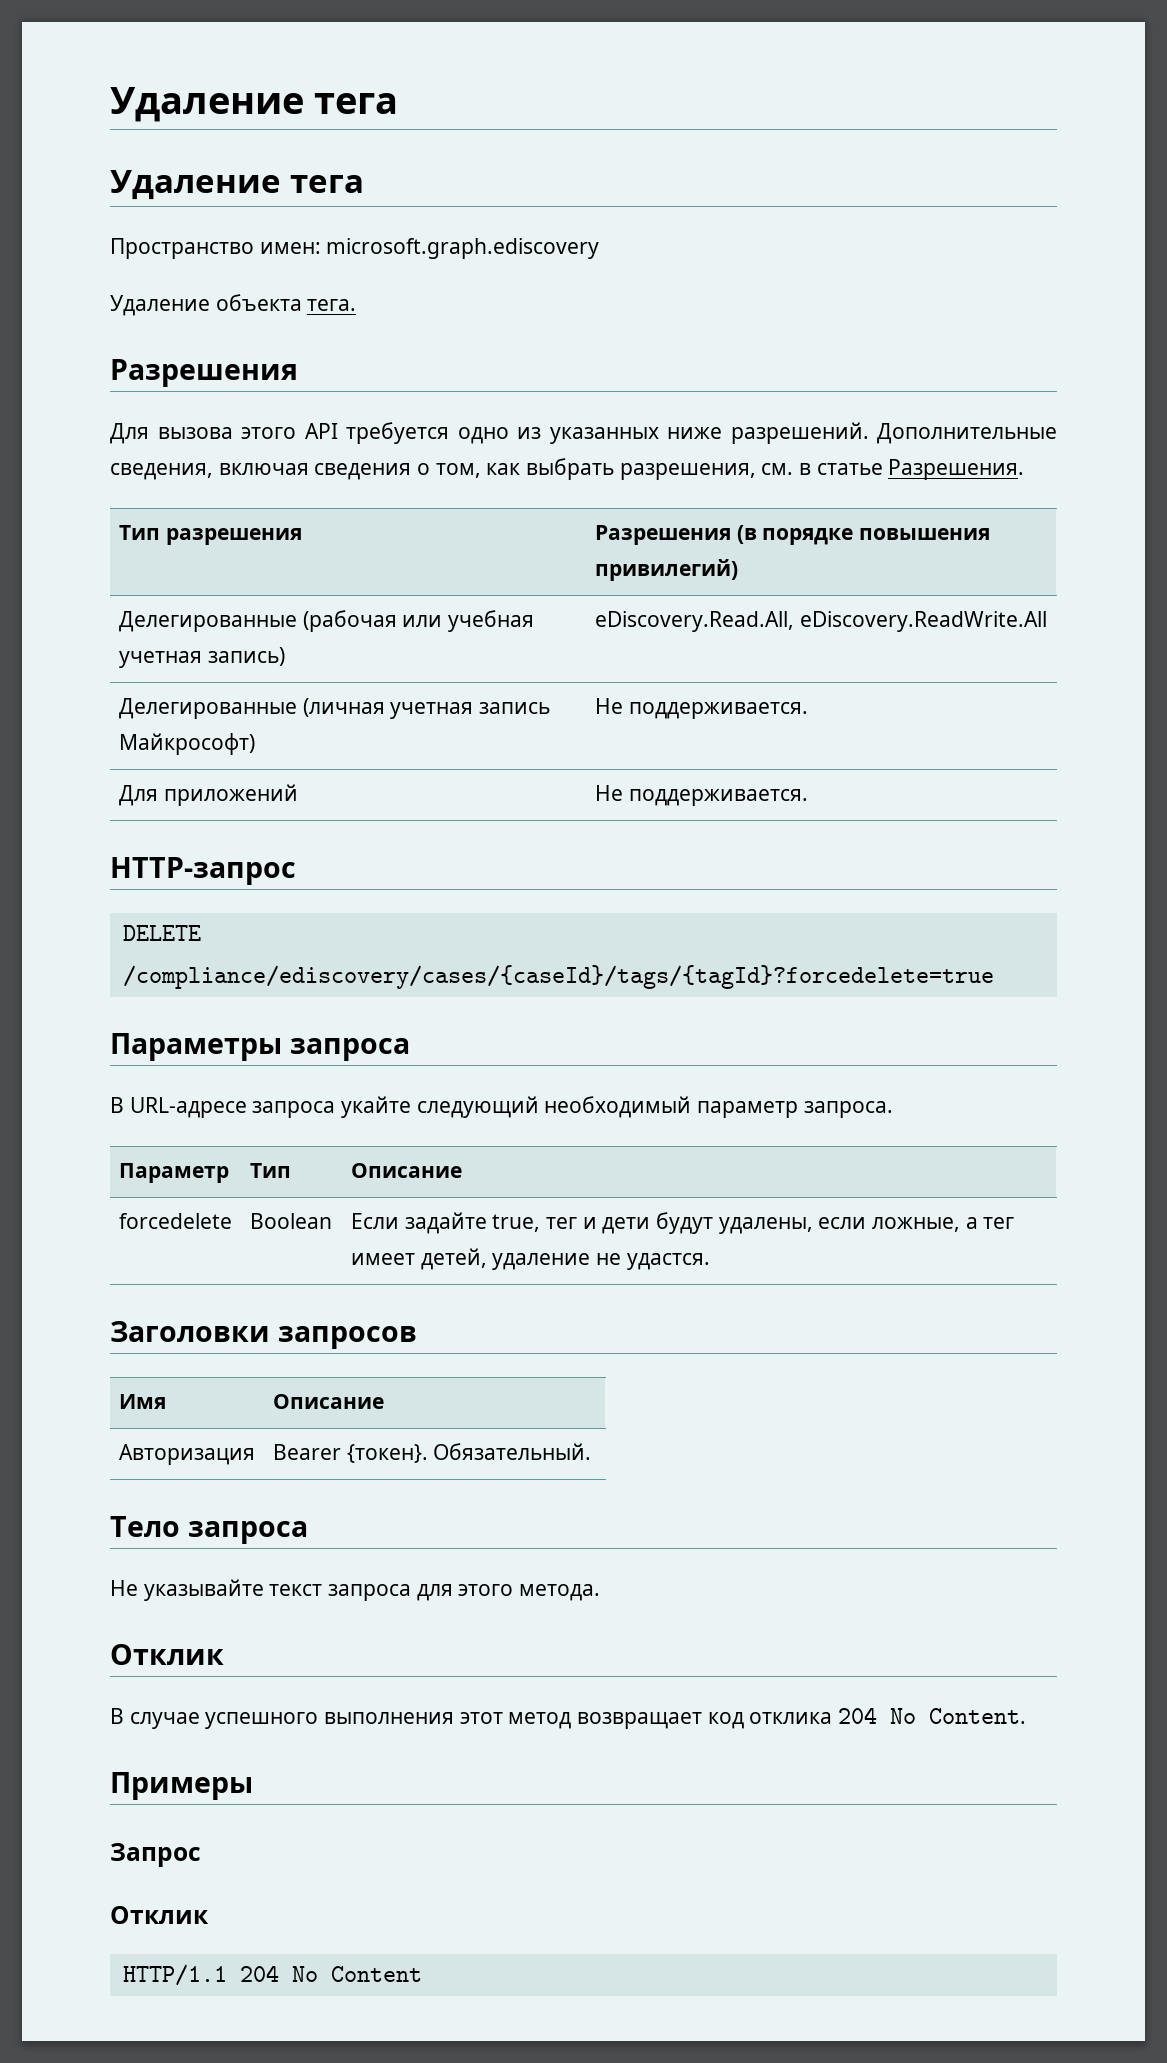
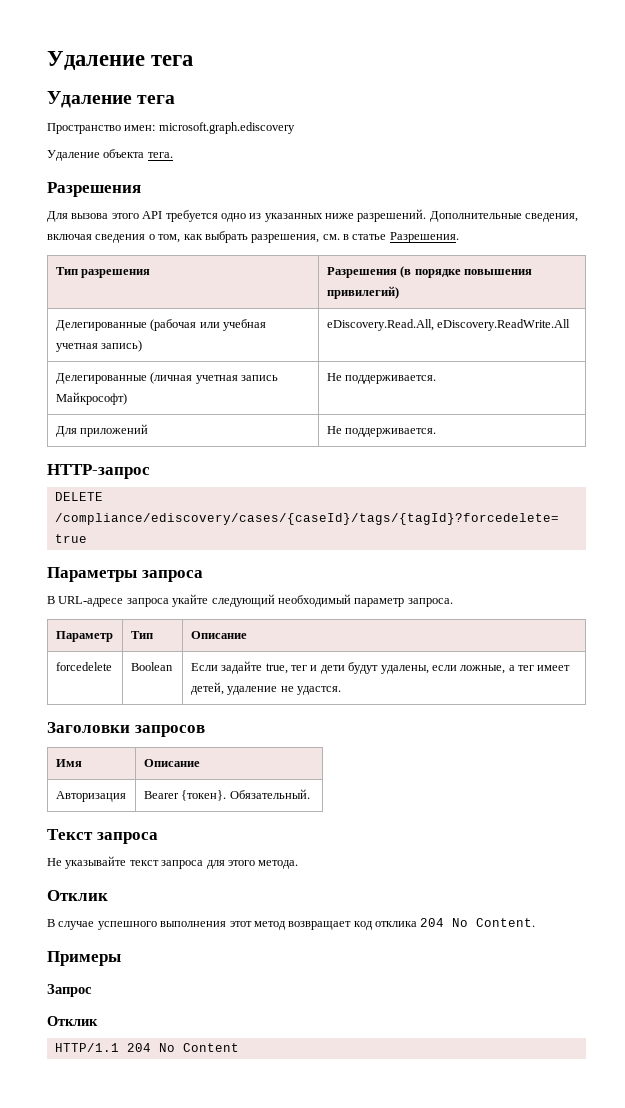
[110,1516,180,1537] Тело -> [47,829,93,840] Текст

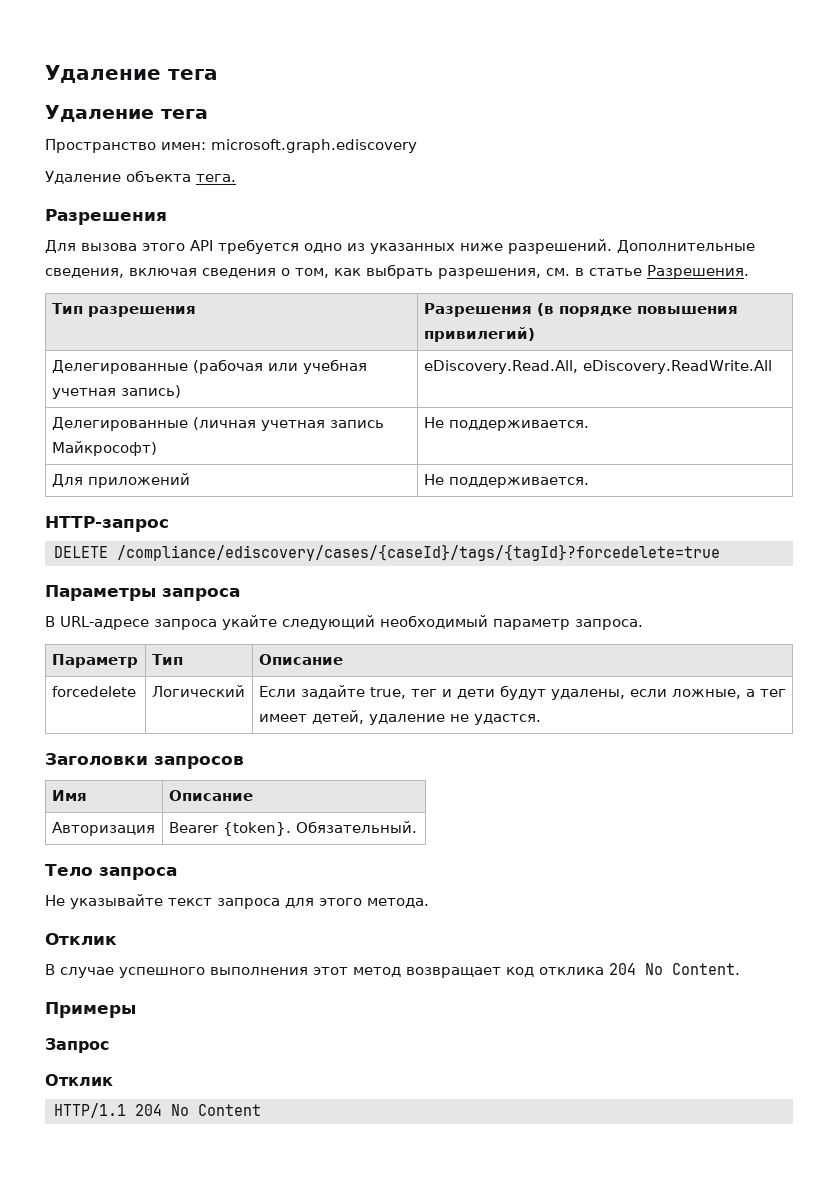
[130,662,173,671] Boolean -> [151,685,245,697] Логический
[181,790,227,801] {токен}. -> [222,822,291,836] {token}.
[47,829,93,840] Текст -> [45,864,93,876] Тело

